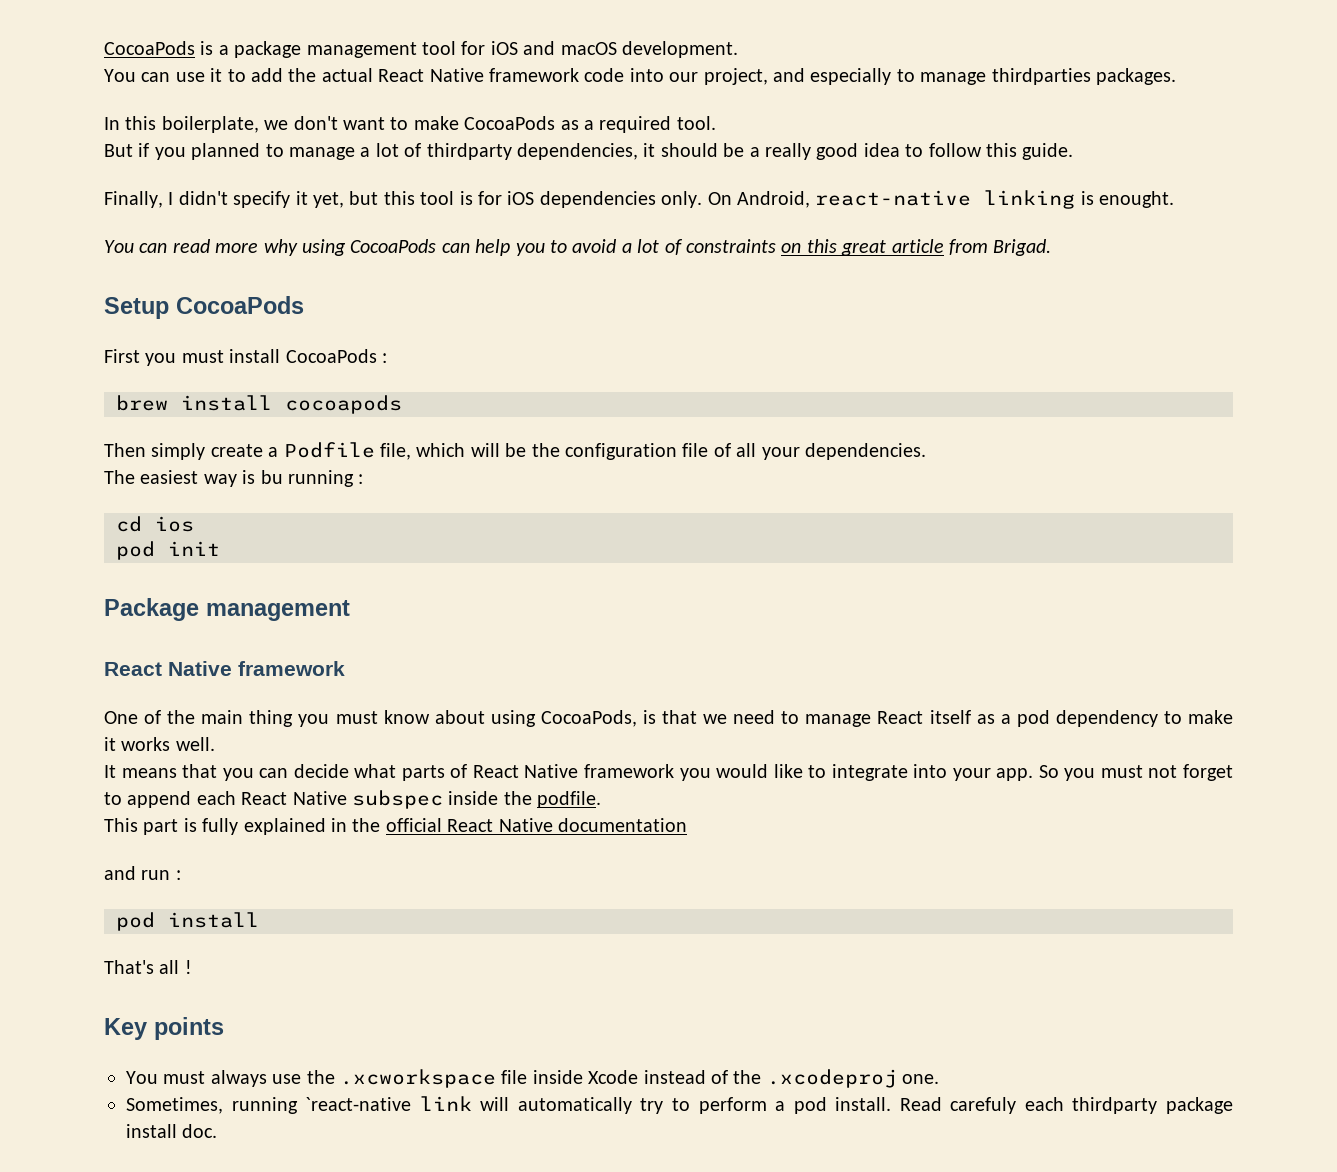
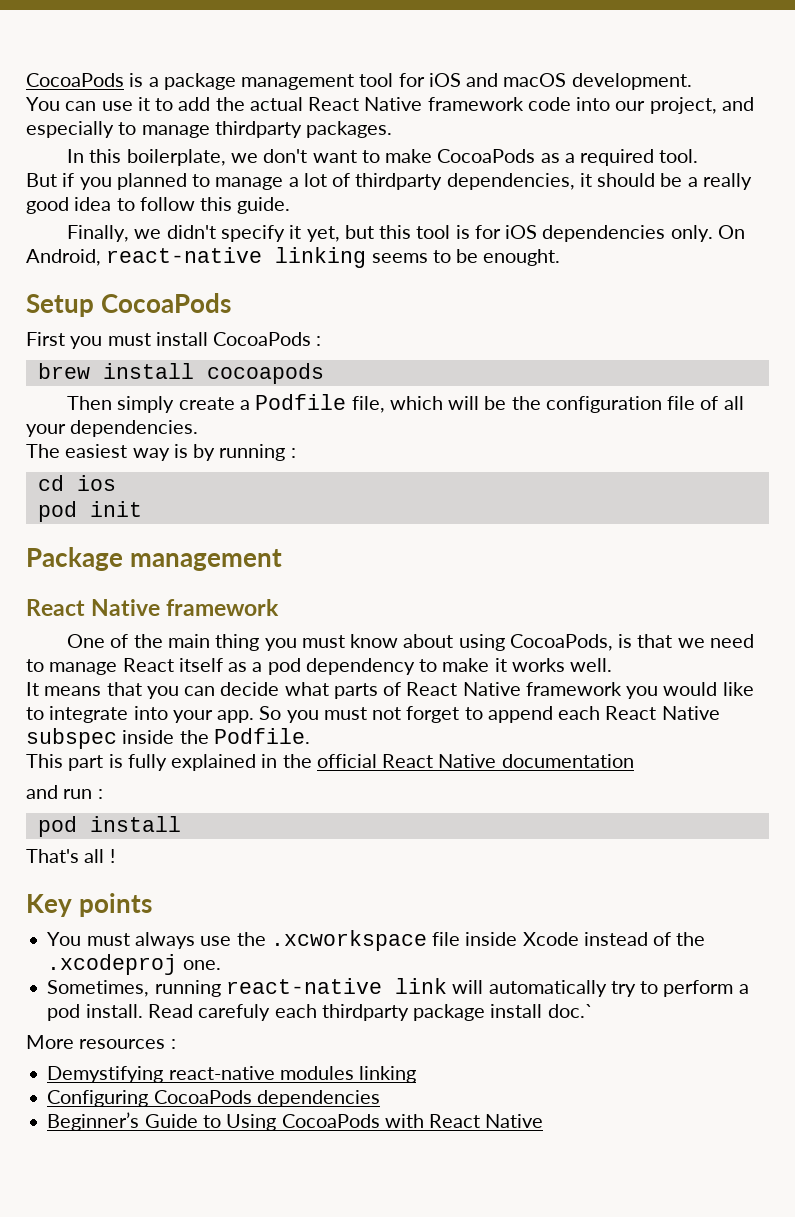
[991,68,1091,85] thirdparties -> [214,121,302,138] thirdparty
[168,192,174,205] I -> [134,229,162,239] we
[1080,191,1175,208] [104,239,1052,256] is enought. // You can read more why using CocoaPods can help you to avoid a lot of constraints on this great article from Brigad. -> [371,249,561,266] seems to be enought.
[260,470,283,484] bu -> [193,444,216,461] by
[537,791,602,808] podfile. -> [213,728,310,744] Podfile.
[305,1097,412,1111] `react-native -> [225,978,382,994] react-native
[182,1124,218,1138] doc. -> [547,1004,593,1018] [26,1035,176,1049] [47,1066,417,1083] [47,1090,380,1107] [47,1112,544,1131] doc.` // More resources : // Demystifying react-native modules linking // Configuring CocoaPods dependencies // Beginner’s Guide to Using CocoaPods with React Native

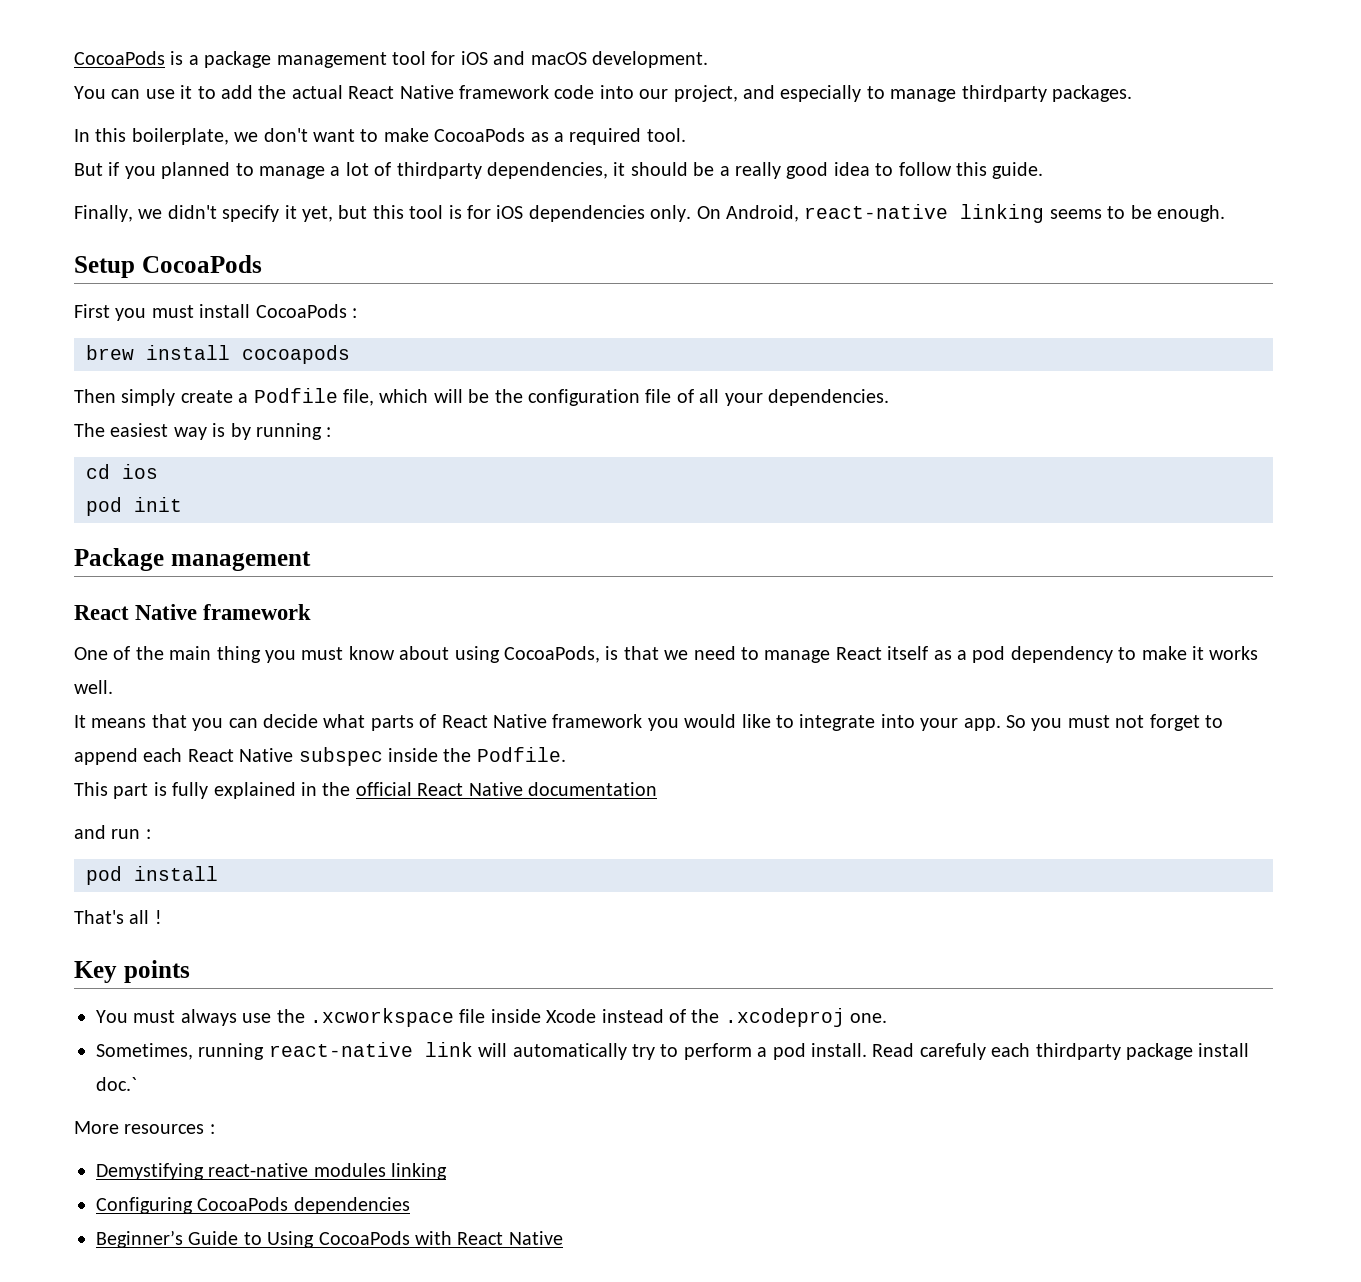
[483,249,561,266] enought. -> [1157,205,1225,222] enough.

